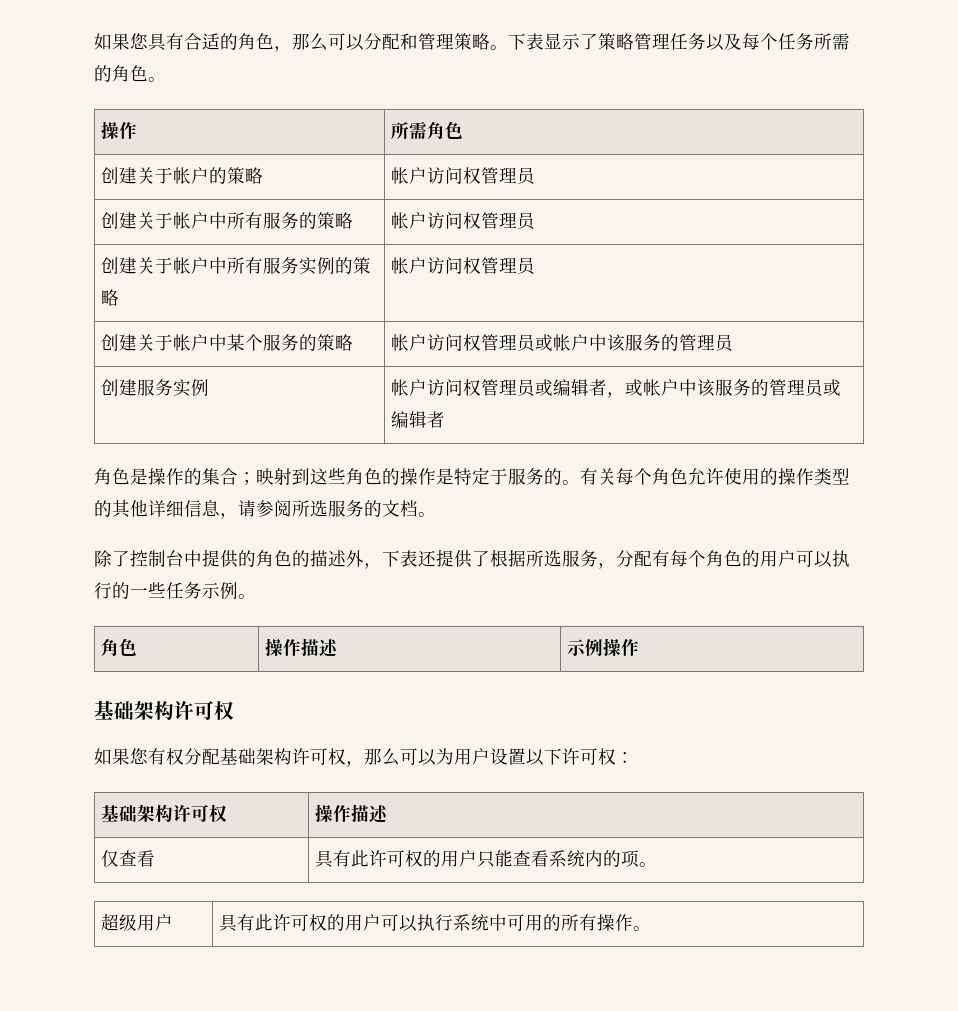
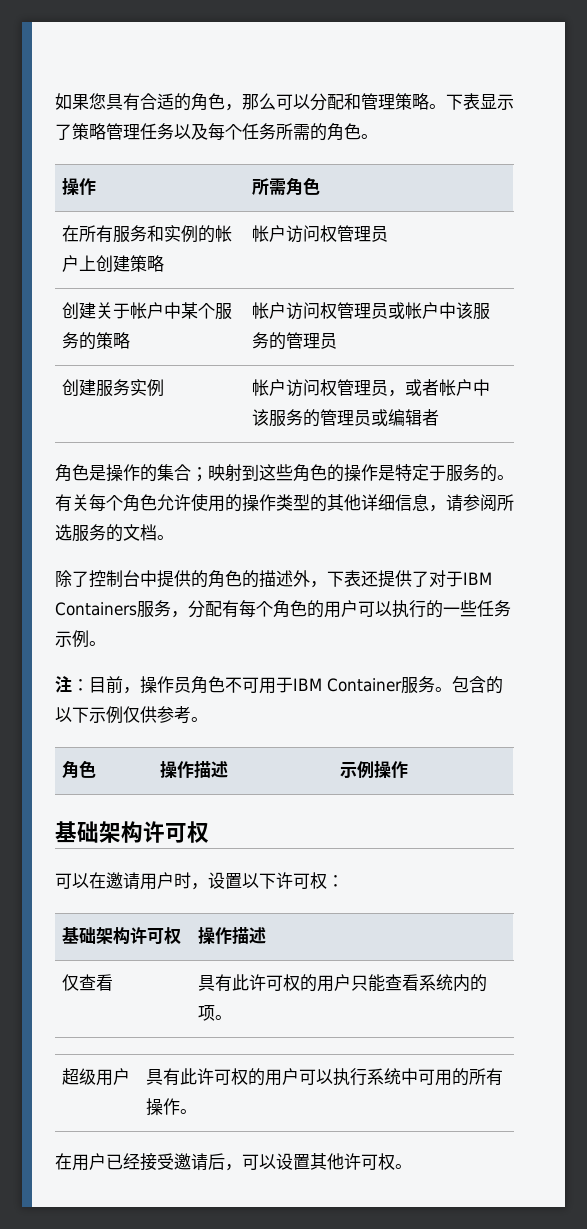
[101,167,264,184] [391,167,537,185] [101,212,354,229] [391,212,537,230] [101,257,354,275] 创建关于帐户的策略 | 帐户访问权管理员 // 创建关于帐户中所有服务的策略 | 帐户访问权管理员 // 创建关于帐户中所有服务实例的 -> [62,225,233,243] [62,255,131,273] 在所有服务和实例的帐户上创建
[535,379,644,398] 或编辑者，或 -> [388,379,440,397] ，或者
[490,549,562,567] 根据所选 -> [429,570,492,587] [55,602,137,616] 对于IBM Containers
(256, 596) none -> [55,676,503,694] [55,706,208,724] // 注：目前，操作员角色不可用于IBM Container服务。包含的以下示例仅供参考。
[94,748,490,767] 如果您有权分配基础架构许可权，那么可以为用户 -> [55,872,208,890] 可以在邀请用户时，
(652, 928) none -> [55,1153,412,1171] // 在用户已经接受邀请后，可以设置其他许可权。

